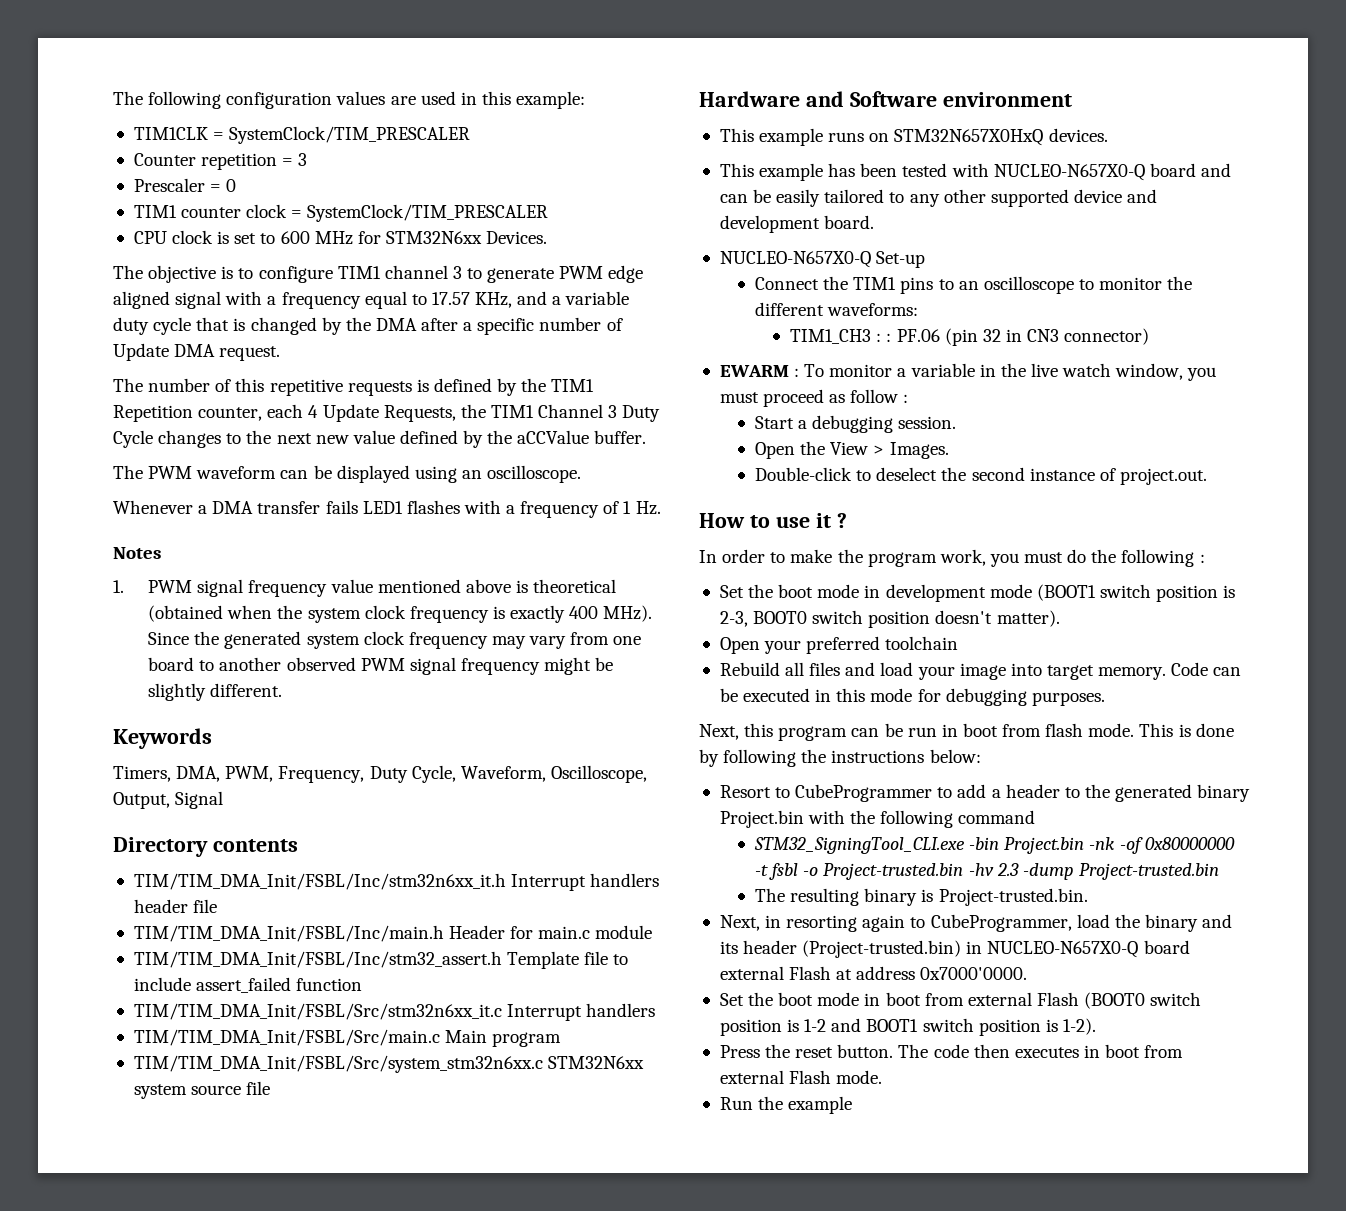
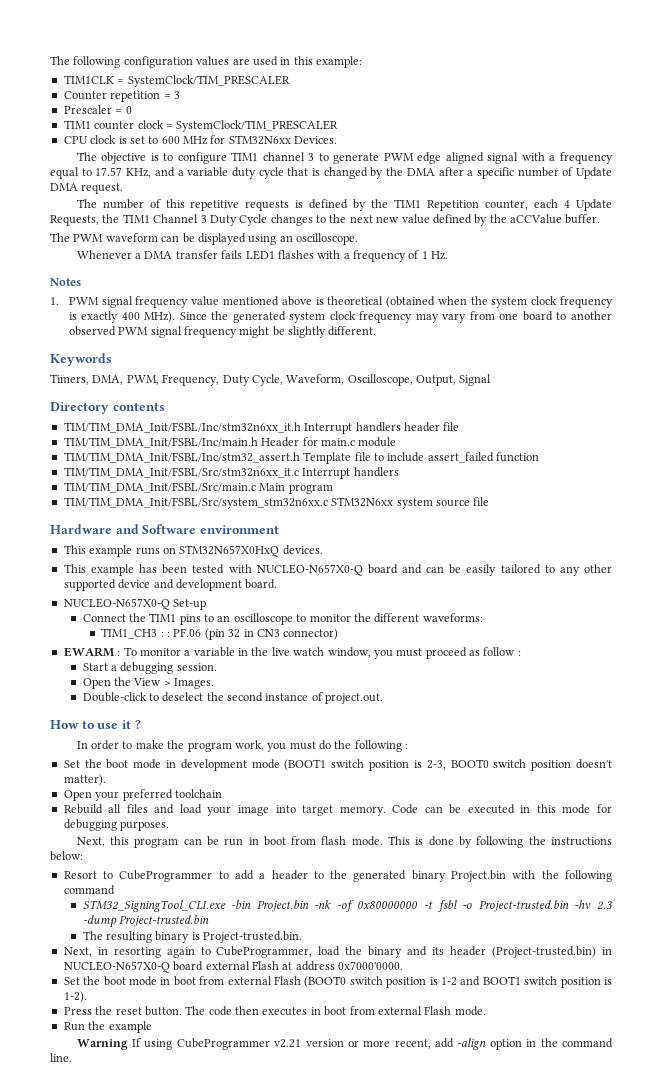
(853, 1105) none -> [76,1038,613,1050] [50,1053,72,1062] // Warning If using CubeProgrammer v2.21 version or more recent, add -align option in the command line.

